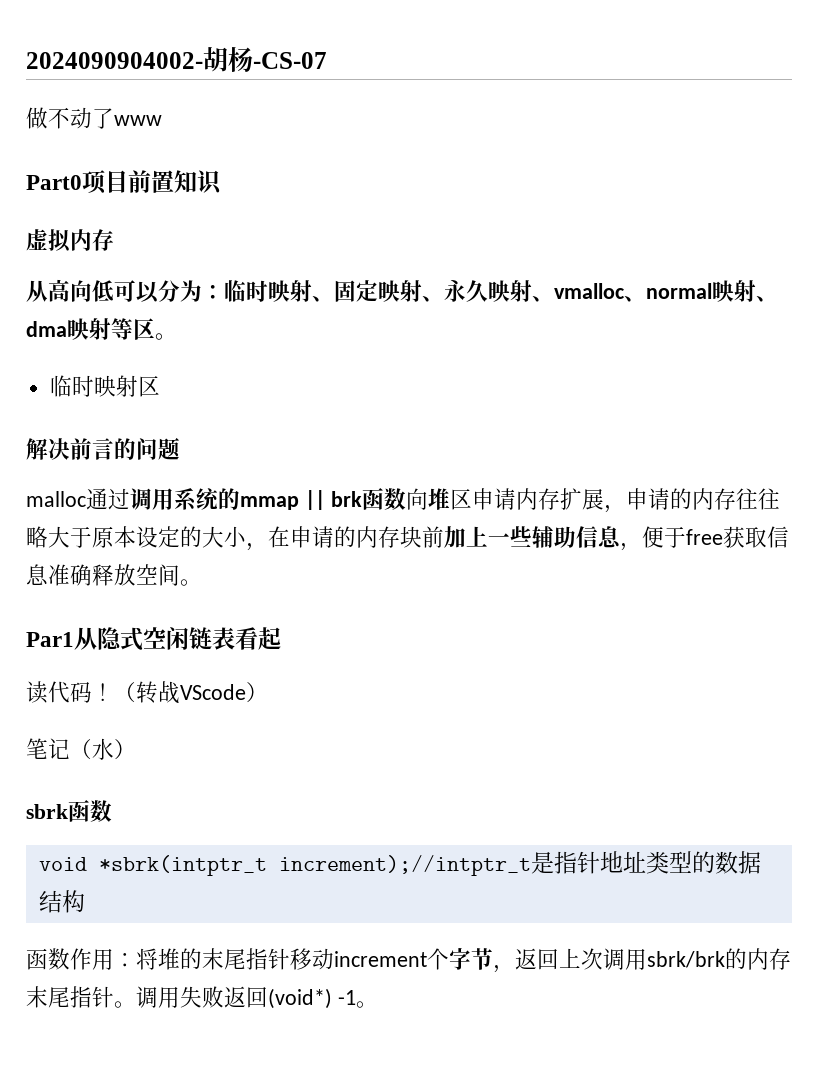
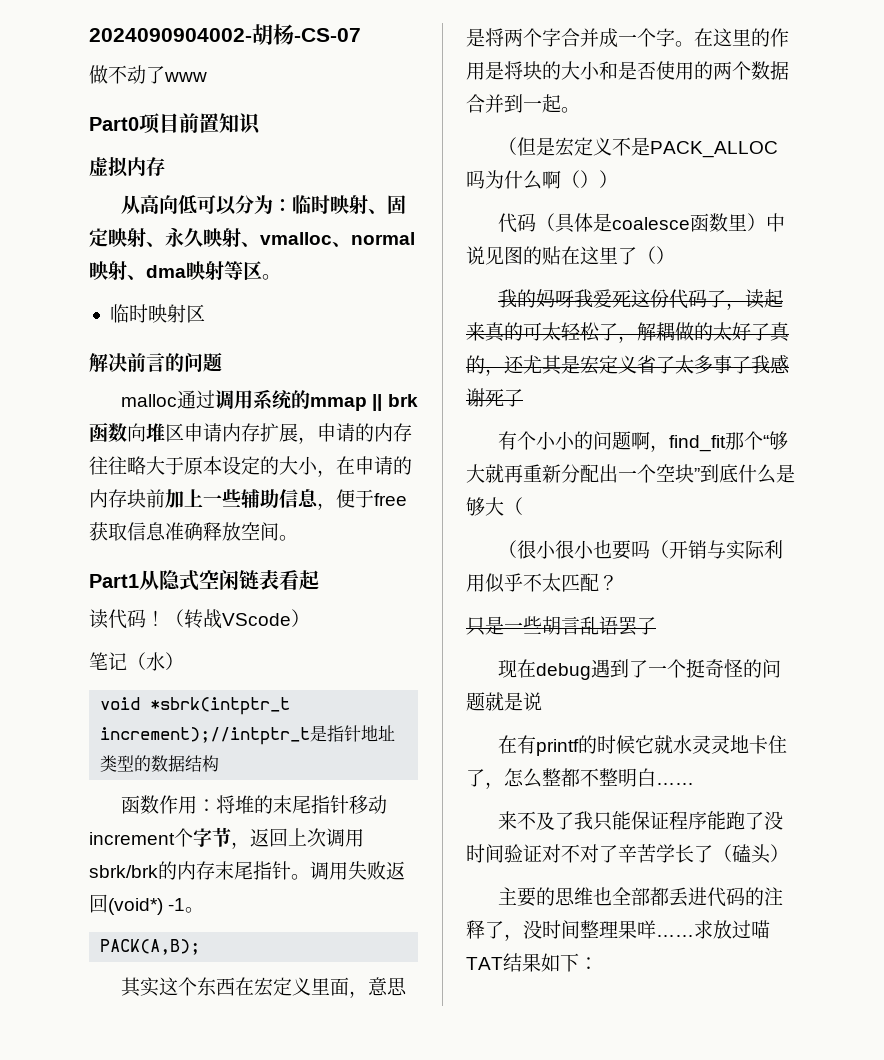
[26,632,74,647] Par1 -> [89,574,139,588] Part1
[26,800,112,822] // sbrk函数 -> (184, 661) none
(378, 1004) none -> [100,939,201,955] [121,977,408,998] [466,28,789,48] [466,61,789,80] [466,94,580,113] [498,137,779,158] [466,170,618,190] [498,213,786,233] [466,246,675,265] [498,289,784,310] [466,322,790,343] [466,355,790,376] [466,388,523,407] [498,431,789,452] [466,464,795,484] [466,497,523,516] [498,540,784,560] [466,573,618,593] [466,616,656,636] [498,659,782,680] [466,692,542,711] [498,735,788,756] [466,768,694,789] [498,811,784,831] [466,844,789,864] [498,887,784,907] [466,920,770,941] [466,953,598,972] // PACK(A,B); // 其实这个东西在宏定义里面，意思是将两个字合并成一个字。在这里的作用是将块的大小和是否使用的两个数据合并到一起。 // （但是宏定义不是PACK_ALLOC吗为什么啊（）） // 代码（具体是coalesce函数里）中说见图的贴在这里了（） // 我的妈呀我爱死这份代码了，读起来真的可太轻松了，解耦做的太好了真的，还尤其是宏定义省了太多事了我感谢死了 // 有个小小的问题啊，find_fit那个“够大就再重新分配出一个空块”到底什么是够大（ // （很小很小也要吗（开销与实际利用似乎不太匹配？ // 只是一些胡言乱语罢了 // 现在debug遇到了一个挺奇怪的问题就是说 // 在有printf的时候它就水灵灵地卡住了，怎么整都不整明白…… // 来不及了我只能保证程序能跑了没时间验证对不对了辛苦学长了（磕头） // 主要的思维也全部都丢进代码的注释了，没时间整理果咩……求放过喵TAT结果如下：

